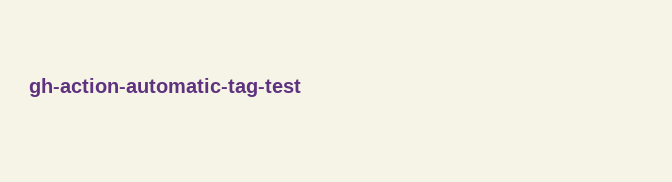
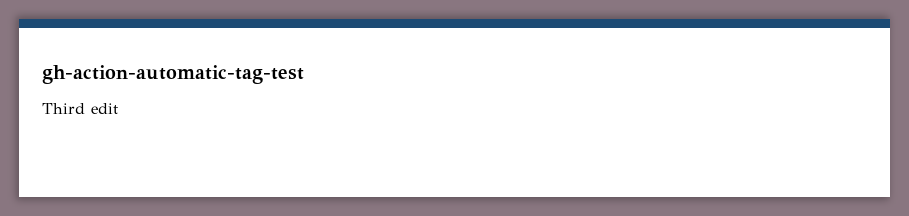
(301, 87) none -> [42,103,118,114] // Third edit

